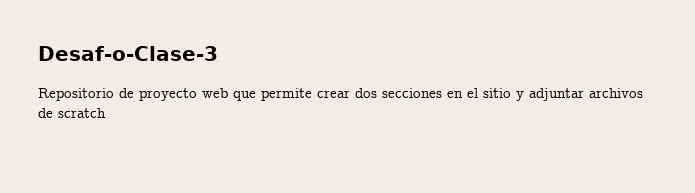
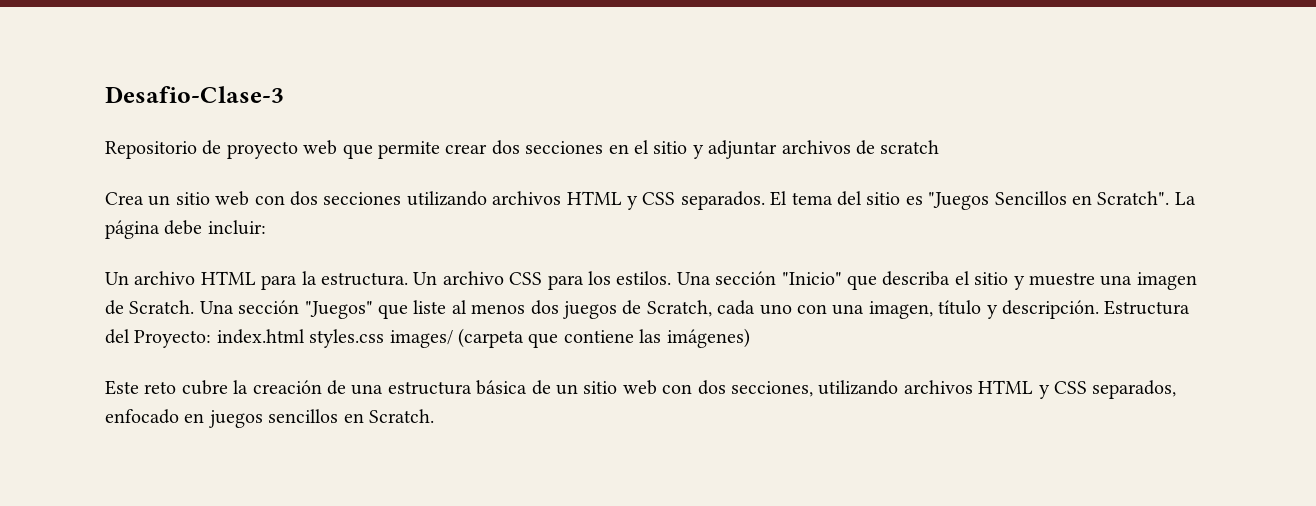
[38,46,218,61] Desaf-o-Clase-3 -> [105,86,284,103] Desafio-Clase-3
(106, 113) none -> [105,191,1196,210] [105,220,266,239] [105,271,1197,290] [105,300,1191,319] [105,328,750,348] [105,380,1177,399] [105,409,434,428] // Crea un sitio web con dos secciones utilizando archivos HTML y CSS separados. El tema del sitio es "Juegos Sencillos en Scratch". La página debe incluir: // Un archivo HTML para la estructura. Un archivo CSS para los estilos. Una sección "Inicio" que describa el sitio y muestre una imagen de Scratch. Una sección "Juegos" que liste al menos dos juegos de Scratch, cada uno con una imagen, título y descripción. Estructura del Proyecto: index.html styles.css images/ (carpeta que contiene las imágenes) // Este reto cubre la creación de una estructura básica de un sitio web con dos secciones, utilizando archivos HTML y CSS separados, enfocado en juegos sencillos en Scratch.

